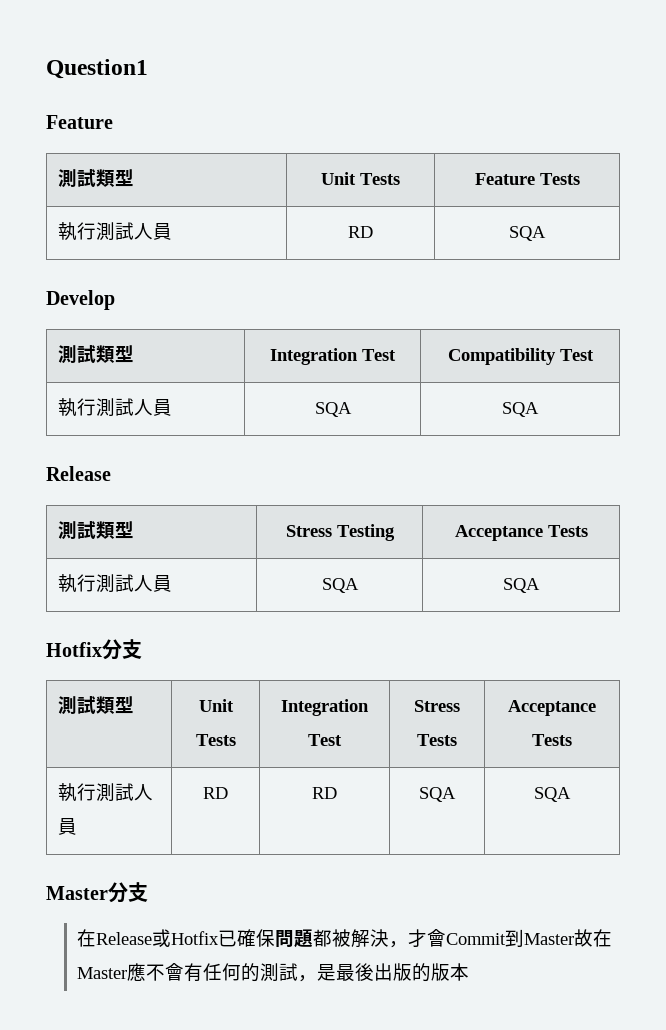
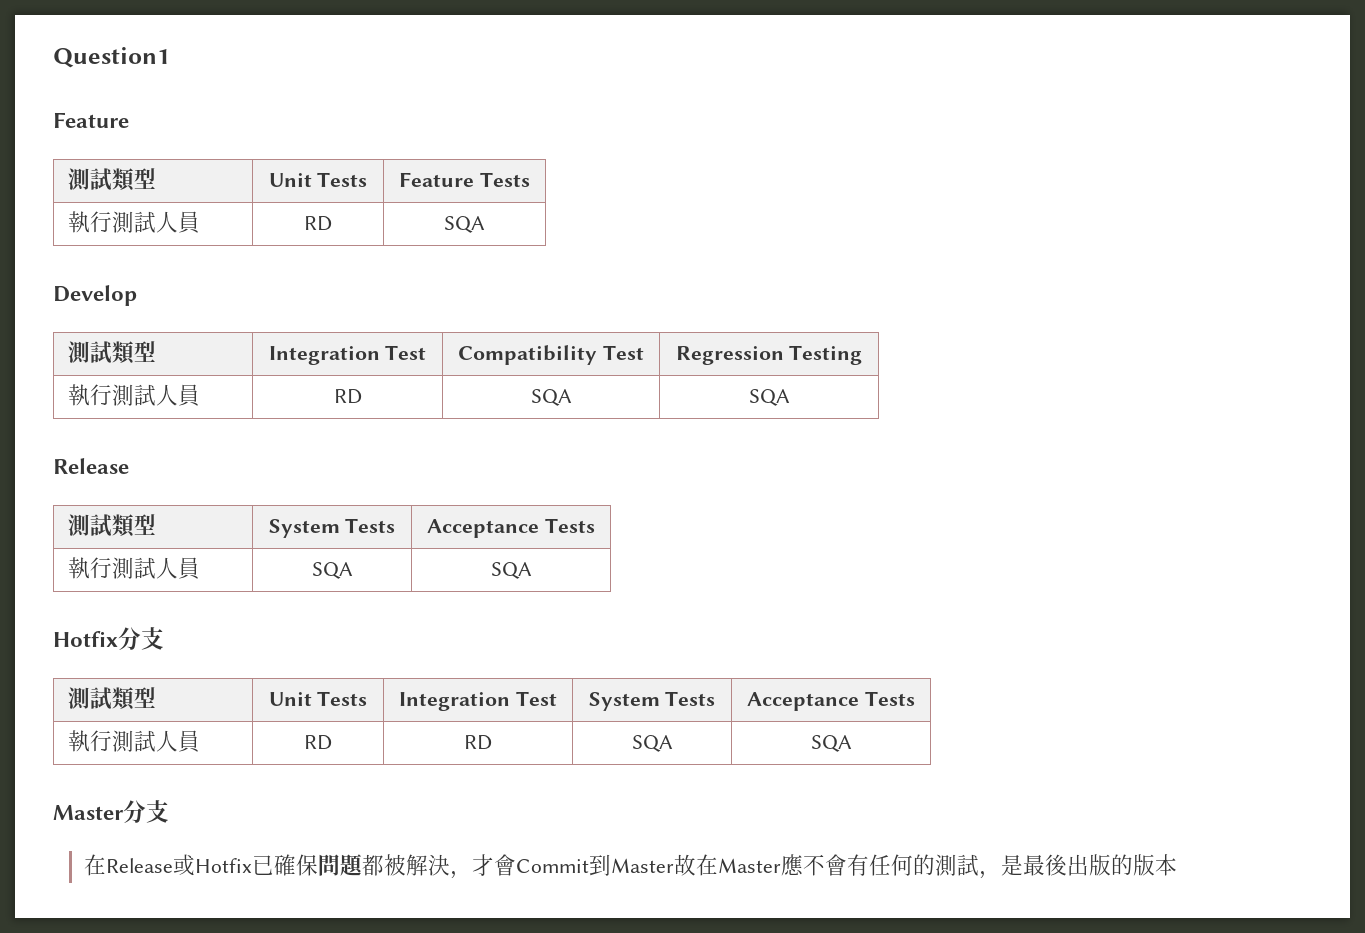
[58,398,173,417] // 執行測試人員 -> [675,345,863,365] [67,384,200,406] [333,389,362,404] | Regression Testing // 執行測試人員 | RD
[285,524,395,541] Stress Testing -> [268,518,396,538] System Tests
[414,700,460,712] Stress -> [588,692,660,711] System

